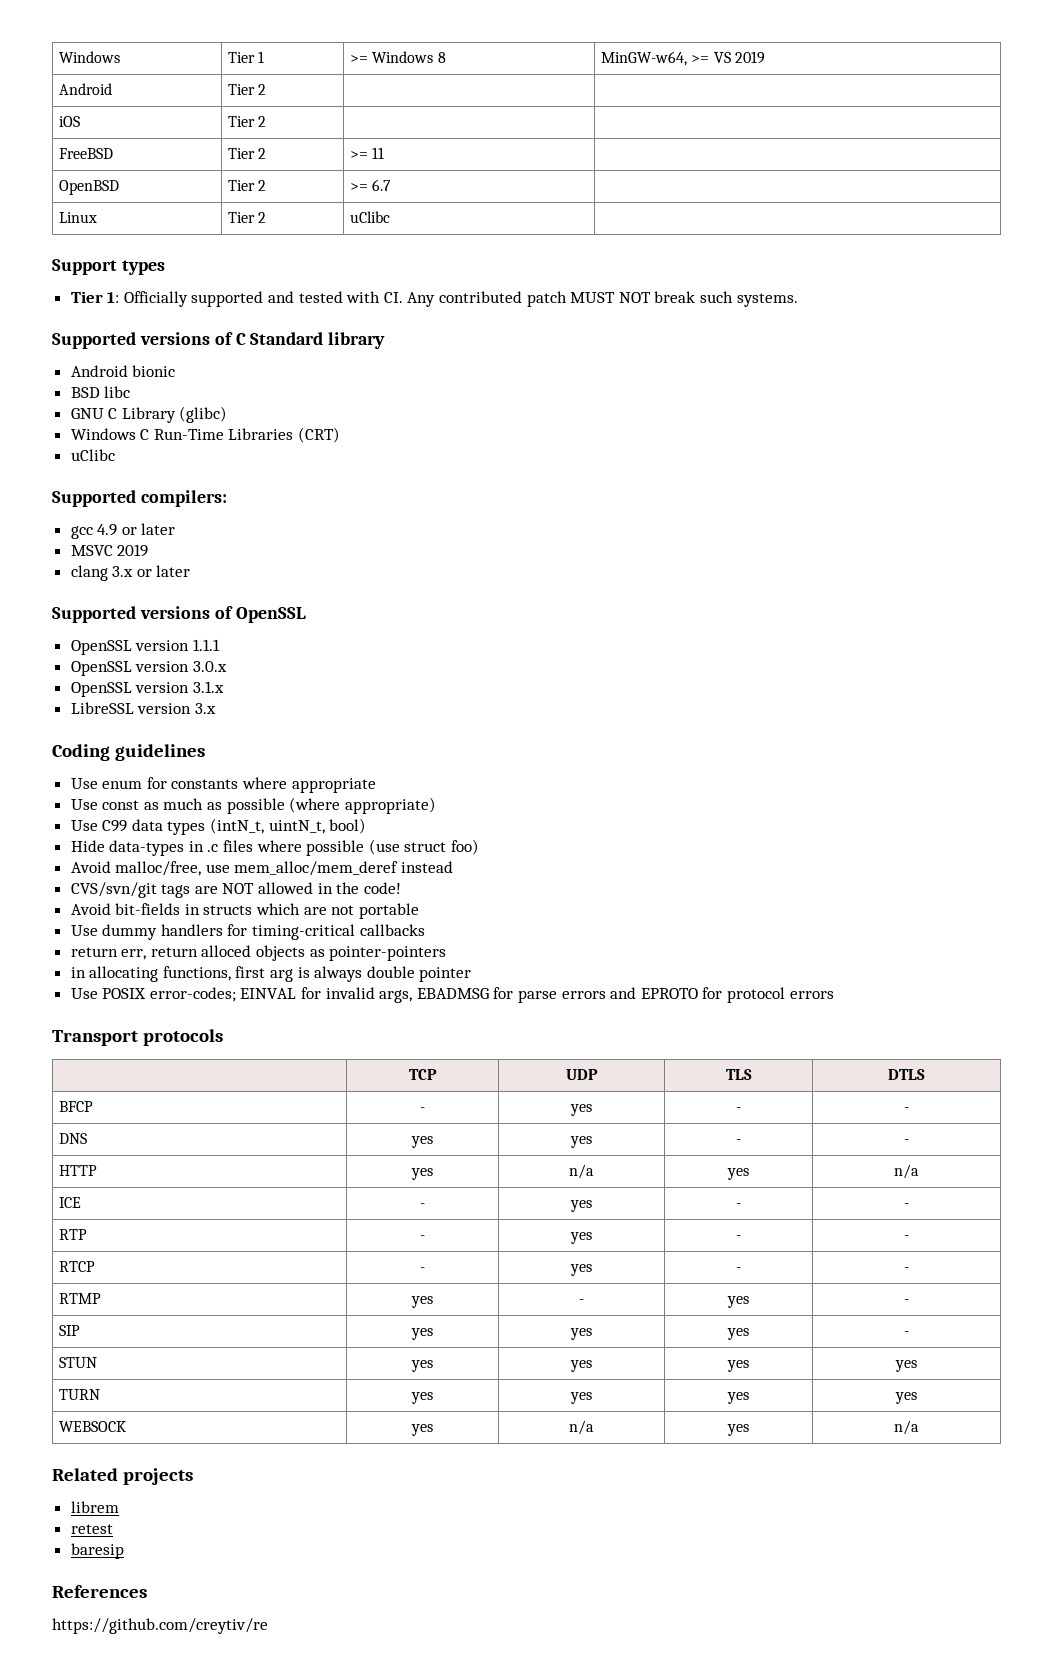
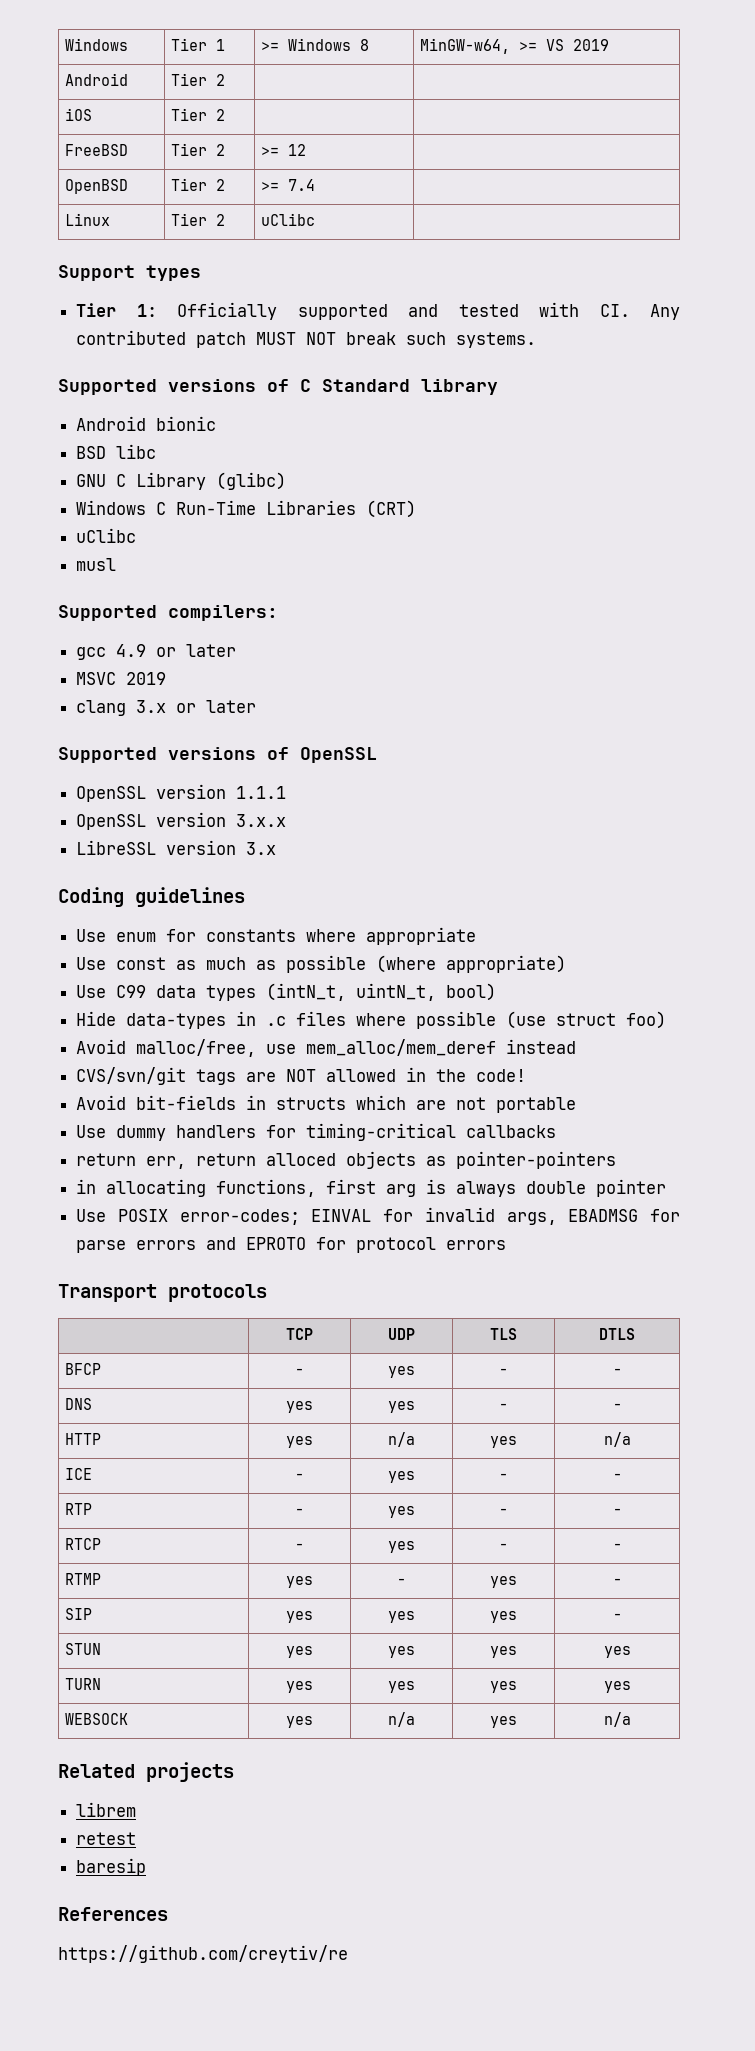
[372,147,385,159] 11 -> [287,144,306,156] 12
[372,179,392,191] 6.7 -> [287,179,315,191] 7.4
(115, 455) none -> [76,558,117,571] // musl
[192,661,227,672] [70,681,224,697] 3.0.x // OpenSSL version 3.1.x -> [236,814,287,827] 3.x.x

